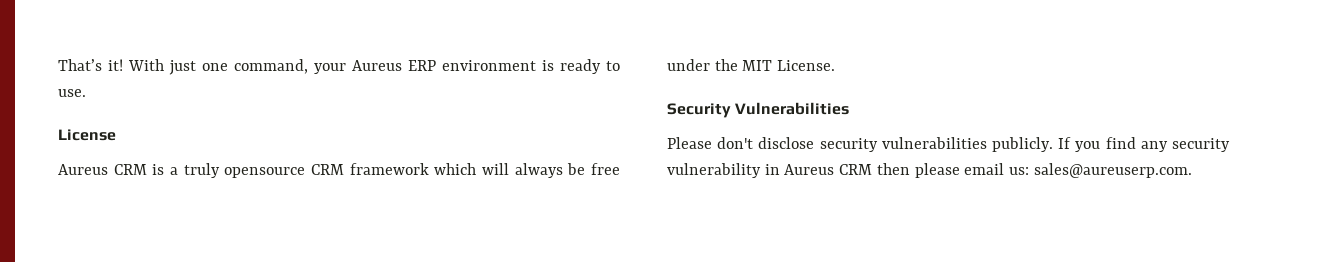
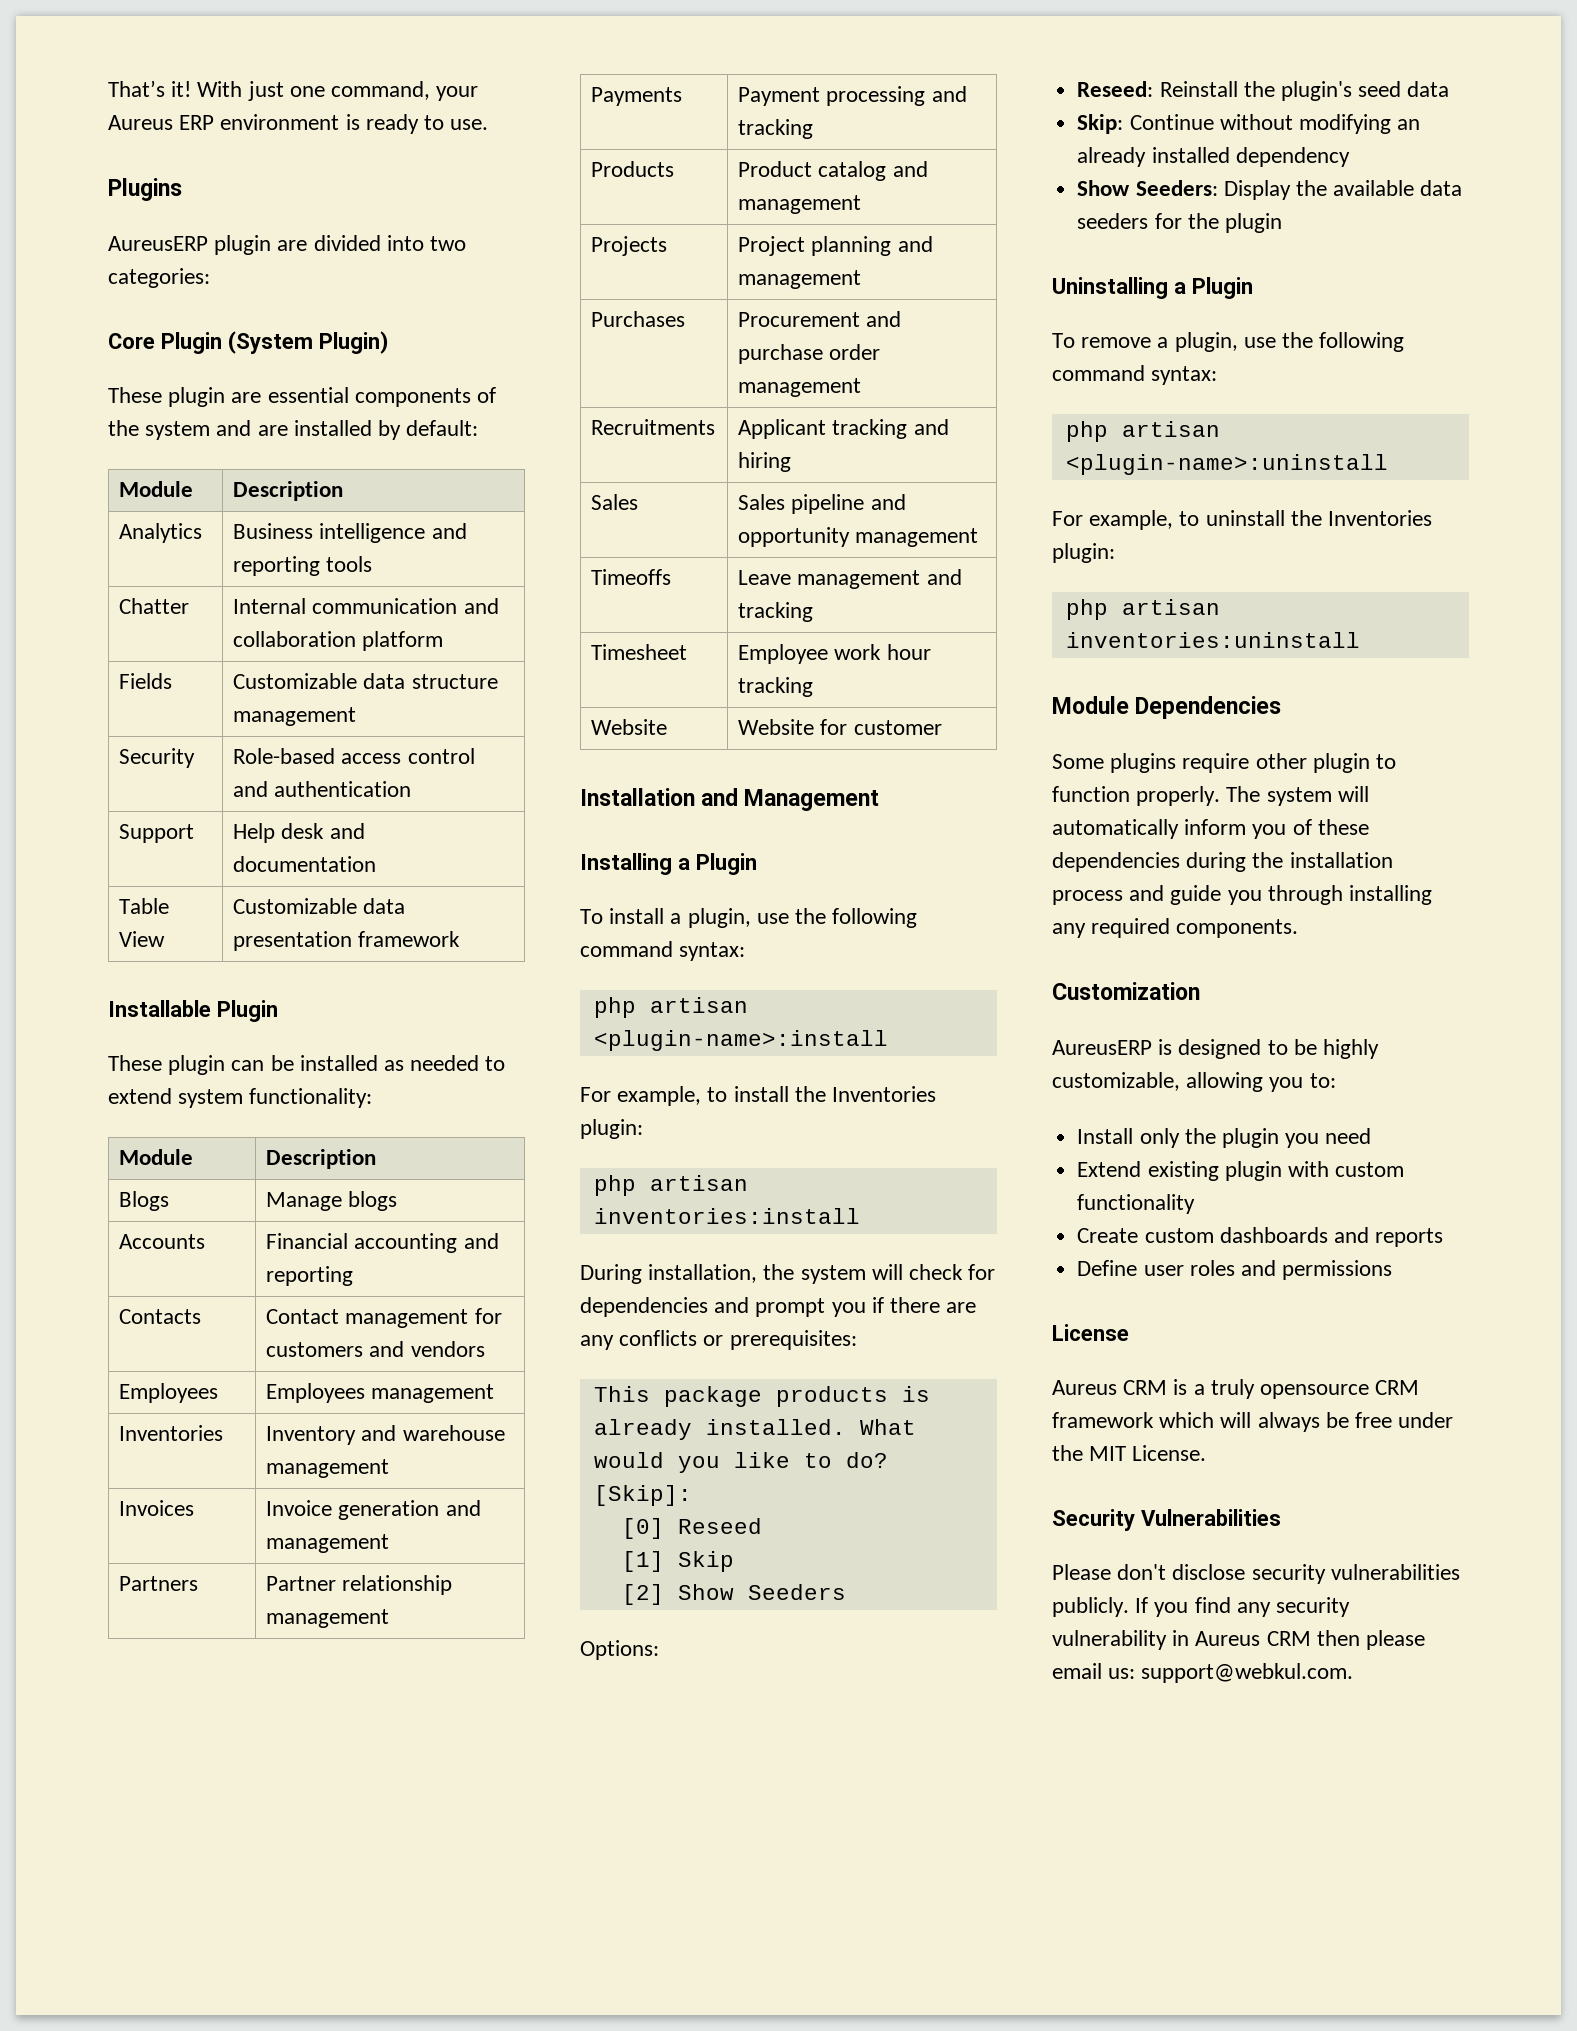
(86, 93) none -> [108,178,182,201] [108,235,467,255] [108,268,210,288] [108,331,389,354] [108,387,497,407] [108,420,479,440] [119,481,194,497] [233,481,344,501] [119,523,203,543] [233,523,467,543] [233,556,373,576] [119,598,190,614] [233,598,499,614] [233,631,444,651] [119,673,173,689] [233,673,498,689] [233,707,357,726] [119,748,196,768] [233,748,475,764] [233,781,412,797] [119,824,195,843] [233,823,365,843] [233,856,377,872] [119,898,170,914] [119,931,166,947] [233,898,406,914] [233,931,461,951] [108,1000,278,1022] [108,1055,506,1075] [108,1088,373,1108] [119,1149,194,1165] [266,1149,377,1169] [119,1191,170,1211] [266,1191,398,1211] [119,1234,206,1249] [266,1233,499,1253] [266,1266,354,1286] [119,1309,202,1324] [266,1308,502,1328] [266,1341,485,1357] [119,1383,219,1403] [266,1383,495,1403] [119,1425,224,1441] [266,1425,505,1445] [266,1459,390,1478] [119,1500,195,1516] [266,1500,481,1520] [266,1534,390,1553] [119,1576,199,1591] [266,1575,453,1595] [266,1609,390,1628] [591,87,683,106] [738,86,967,106] [738,119,814,139] [591,161,675,177] [738,161,928,181] [738,195,862,214] [591,236,668,256] [738,236,933,256] [738,270,862,289] [591,311,686,327] [738,311,902,327] [738,344,881,364] [738,378,862,397] [591,419,716,435] [738,419,949,439] [738,452,792,472] [591,494,639,510] [738,494,906,514] [738,527,979,547] [591,569,672,585] [738,569,962,589] [738,602,814,622] [591,644,688,660] [738,644,931,664] [738,677,814,697] [591,719,668,735] [738,719,942,735] [580,788,880,811] [580,853,757,875] [580,908,918,928] [580,941,746,961] [593,997,748,1018] [593,1030,888,1051] [580,1086,937,1106] [580,1119,643,1139] [593,1175,748,1196] [593,1208,860,1224] [580,1264,996,1284] [580,1297,977,1317] [580,1330,857,1350] [593,1386,930,1407] [593,1419,916,1440] [593,1452,888,1473] [593,1485,692,1506] [621,1518,762,1539] [621,1551,734,1572] [621,1584,846,1605] [580,1640,659,1660] [1077,81,1450,101] [1077,114,1421,134] [1077,147,1350,167] [1077,180,1463,200] [1077,213,1282,233] [1052,277,1253,299] [1052,332,1405,352] [1052,365,1218,385] [1065,421,1220,442] [1065,454,1388,475] [1052,510,1433,530] [1052,543,1115,563] [1065,599,1220,620] [1065,632,1360,648] [1052,696,1282,719] [1052,753,1397,773] [1052,786,1369,806] [1052,819,1369,839] [1052,852,1393,872] [1052,885,1433,905] [1052,918,1299,938] [1052,982,1200,1000] [1052,1039,1380,1059] [1052,1072,1336,1092] [1077,1128,1372,1148] [1077,1161,1405,1181] [1077,1194,1196,1214] [1077,1227,1444,1247] [1077,1260,1393,1280] // Plugins // AureusERP plugin are divided into two categories: // Core Plugin (System Plugin) // These plugin are essential components of the system and are installed by default: // Module | Description // Analytics | Business intelligence and reporting tools // Chatter | Internal communication and collaboration platform // Fields | Customizable data structure management // Security | Role-based access control and authentication // Support | Help desk and documentation // Table View | Customizable data presentation framework // Installable Plugin // These plugin can be installed as needed to extend system functionality: // Module | Description // Blogs | Manage blogs // Accounts | Financial accounting and reporting // Contacts | Contact management for customers and vendors // Employees | Employees management // Inventories | Inventory and warehouse management // Invoices | Invoice generation and management // Partners | Partner relationship management // Payments | Payment processing and tracking // Products | Product catalog and management // Projects | Project planning and management // Purchases | Procurement and purchase order management // Recruitments | Applicant tracking and hiring // Sales | Sales pipeline and opportunity management // Timeoffs | Leave management and tracking // Timesheet | Employee work hour tracking // Website | Website for customer // Installation and Management // Installing a Plugin // To install a plugin, use the following command syntax: // php artisan <plugin-name>:install // For example, to install the Inventories plugin: // php artisan inventories:install // During installation, the system will check for dependencies and prompt you if there are any conflicts or prerequisites: // This package products is already installed. What would you like to do? [Skip]: // [0] Reseed // [1] Skip // [2] Show Seeders // Options: // Reseed: Reinstall the plugin's seed data // Skip: Continue without modifying an already installed dependency // Show Seeders: Display the available data seeders for the plugin // Uninstalling a Plugin // To remove a plugin, use the following command syntax: // php artisan <plugin-name>:uninstall // For example, to uninstall the Inventories plugin: // php artisan inventories:uninstall // Module Dependencies // Some plugins require other plugin to function properly. The system will automatically inform you of these dependencies during the installation process and guide you through installing any required components. // Customization // AureusERP is designed to be highly customizable, allowing you to: // Install only the plugin you need // Extend existing plugin with custom functionality // Create custom dashboards and reports // Define user roles and permissions
[1033,163,1192,178] sales@aureuserp.com. -> [1141,1663,1354,1683] support@webkul.com.

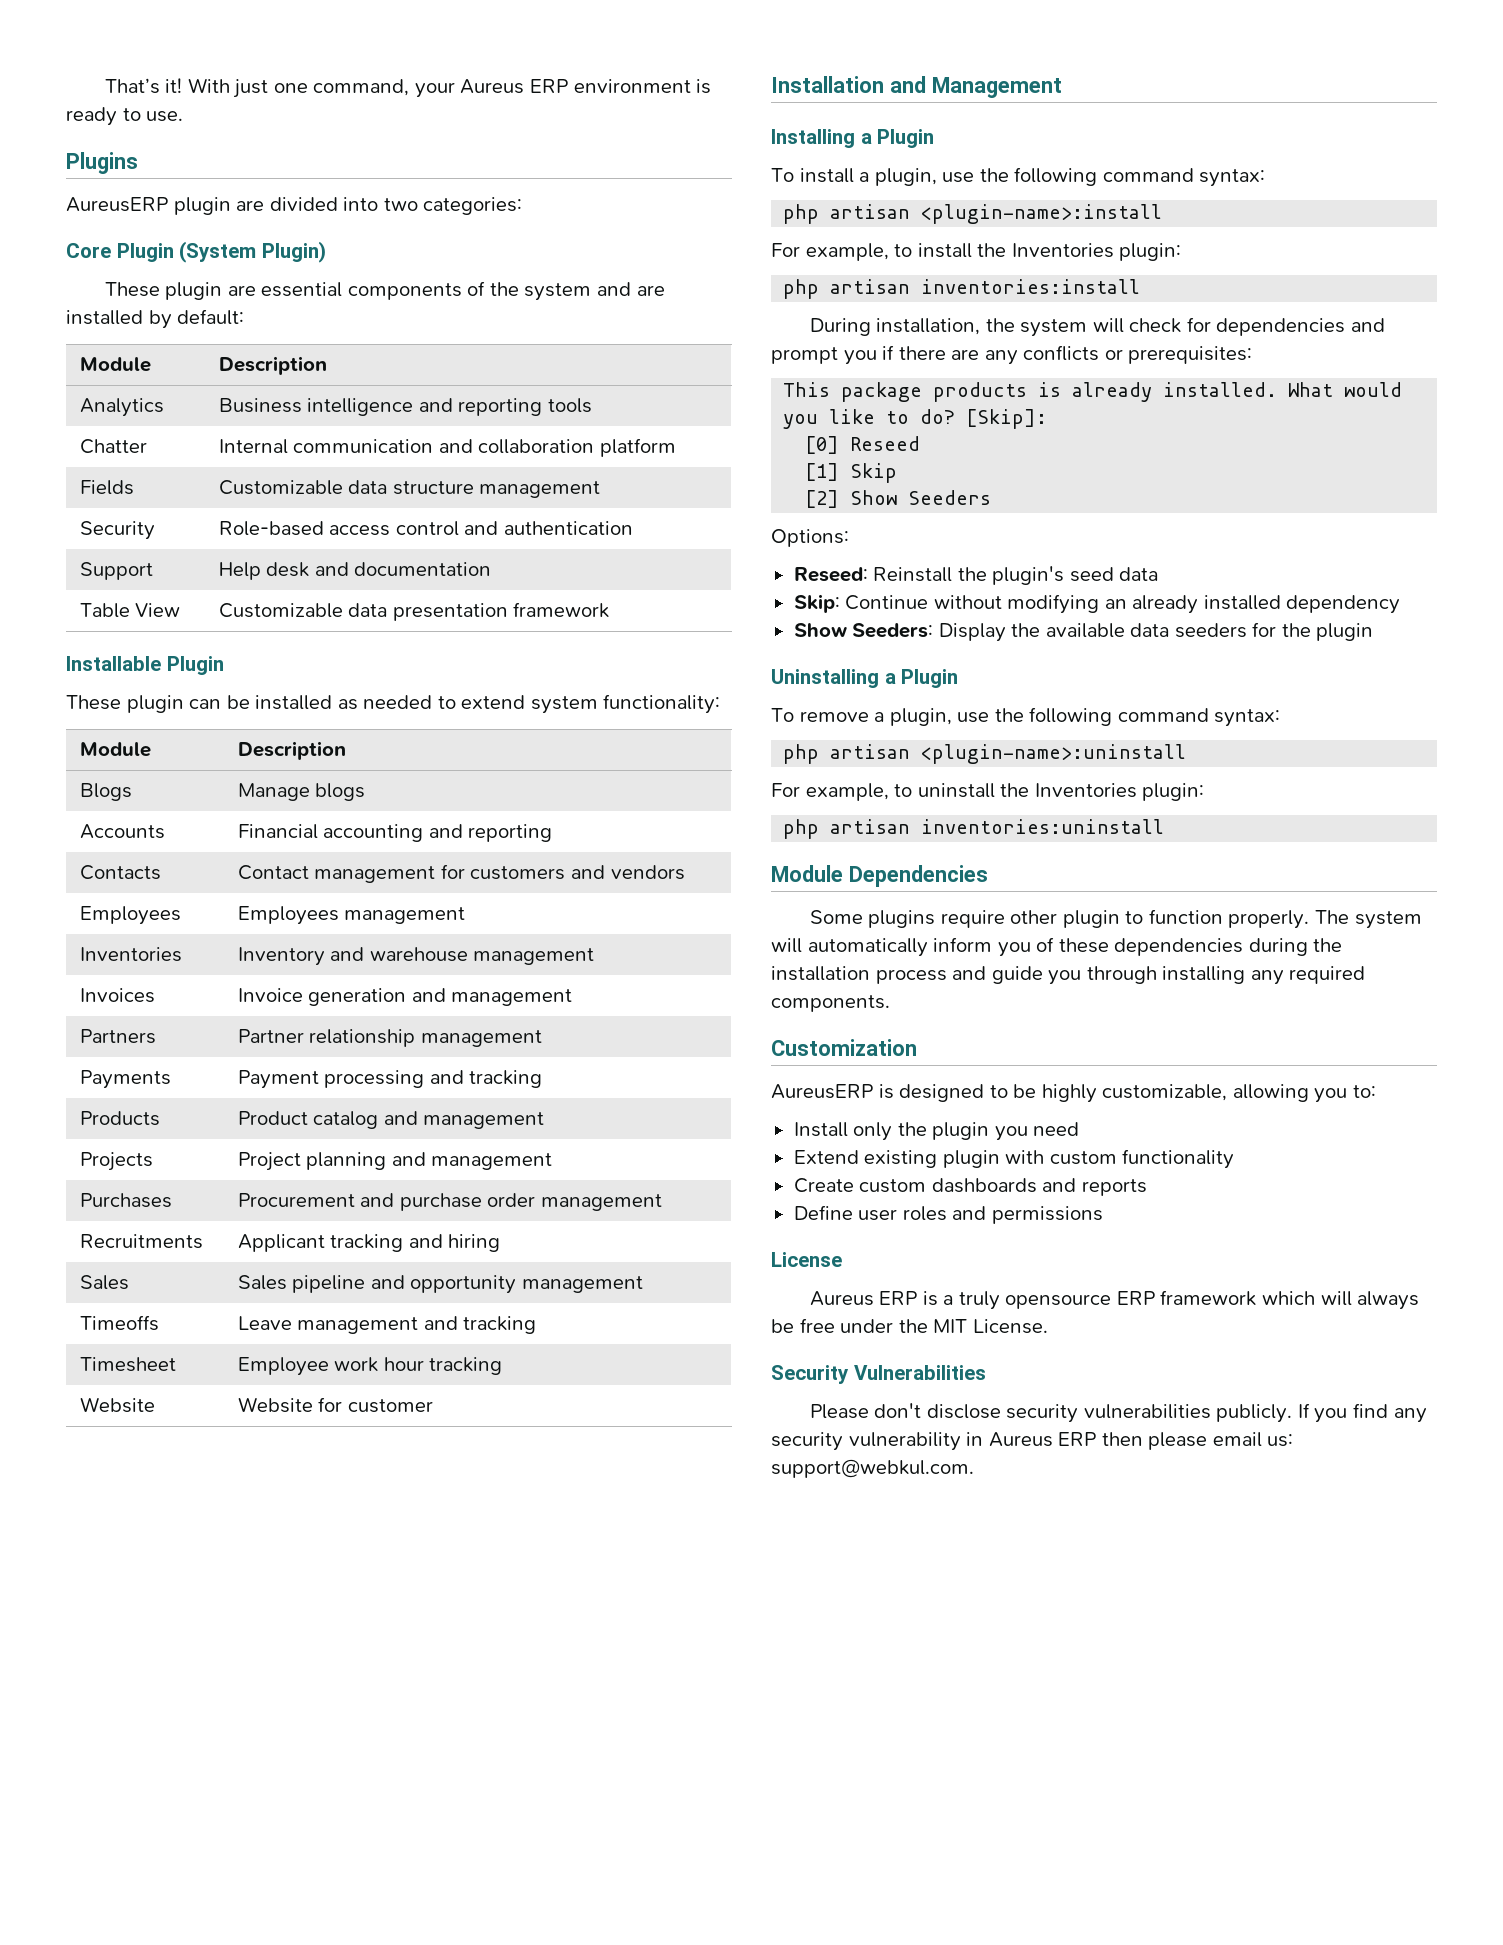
[1123,1380,1168,1395] CRM -> [879,1291,918,1305] ERP
[1375,1380,1420,1395] CRM -> [1116,1291,1155,1305] ERP
[1266,1631,1311,1646] CRM -> [1058,1432,1097,1446] ERP

